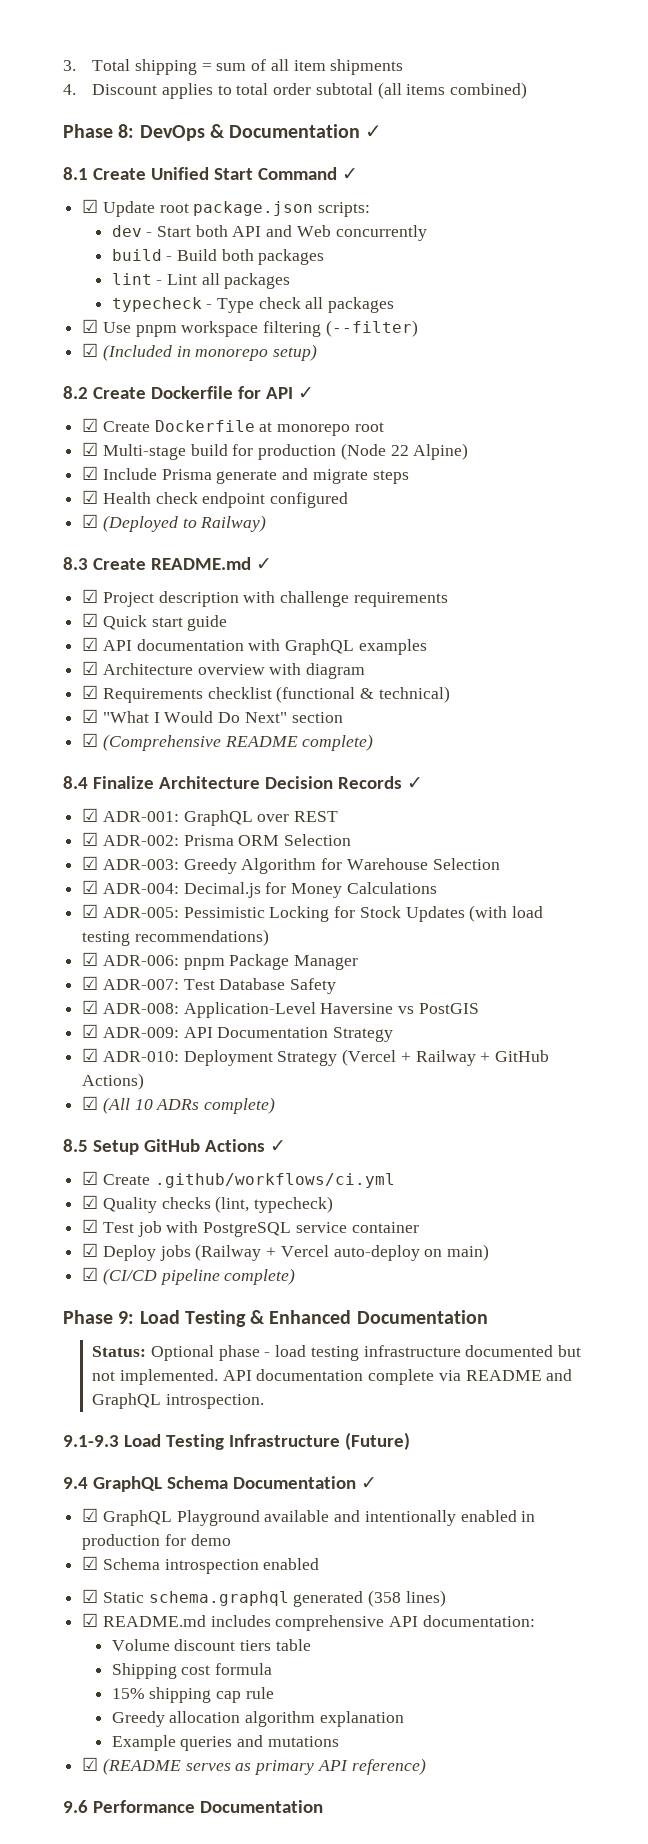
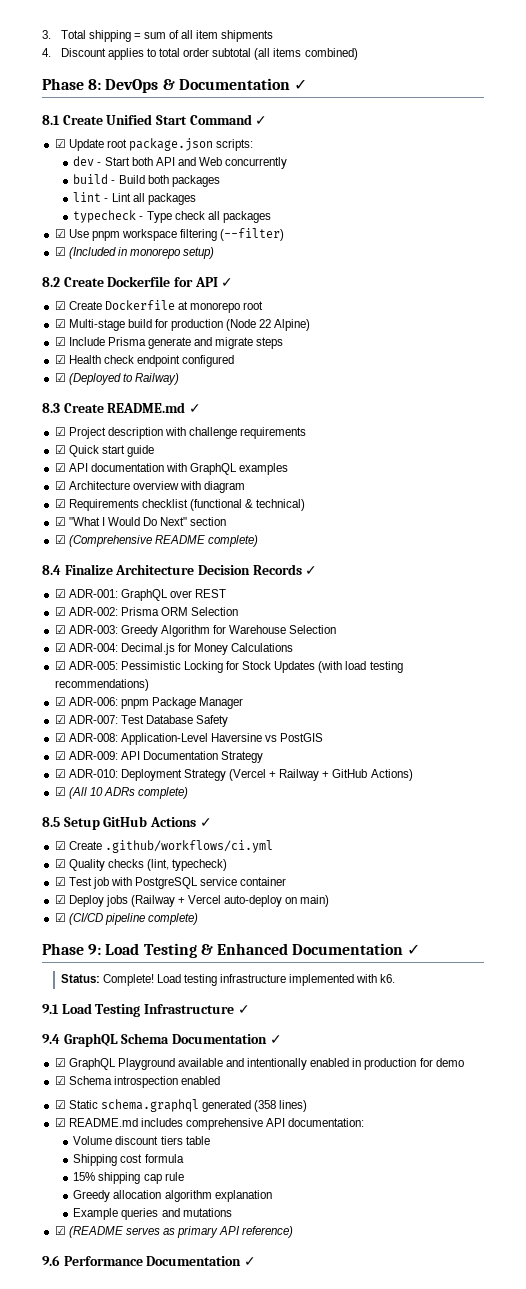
(488, 1317) none -> [407,944,421,955] ✓
[151,1345,582,1361] [92,1369,573,1385] [92,1393,265,1409] [63,1435,119,1447] Optional phase - load testing infrastructure documented but not implemented. API documentation complete via README and GraphQL introspection. // 9.1-9.3 -> [102,974,396,986] [42,1004,59,1014] Complete! Load testing infrastructure implemented with k6. // 9.1
[344,1432,410,1450] (Future) -> [237,1005,250,1014] ✓
(323, 1806) none -> [243,1257,256,1266] ✓

